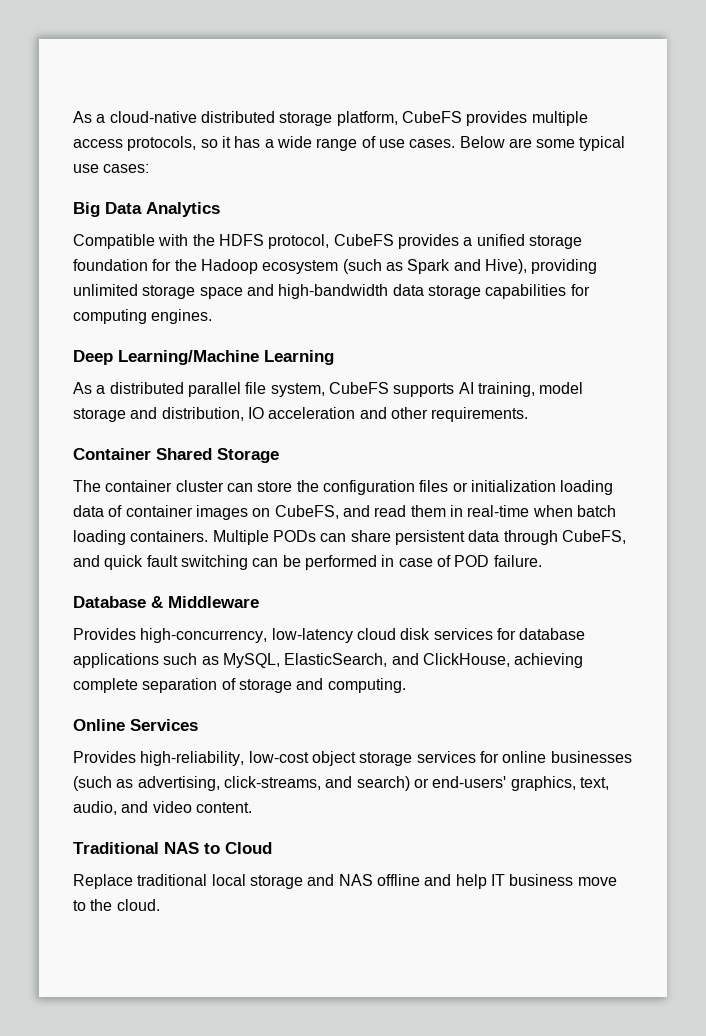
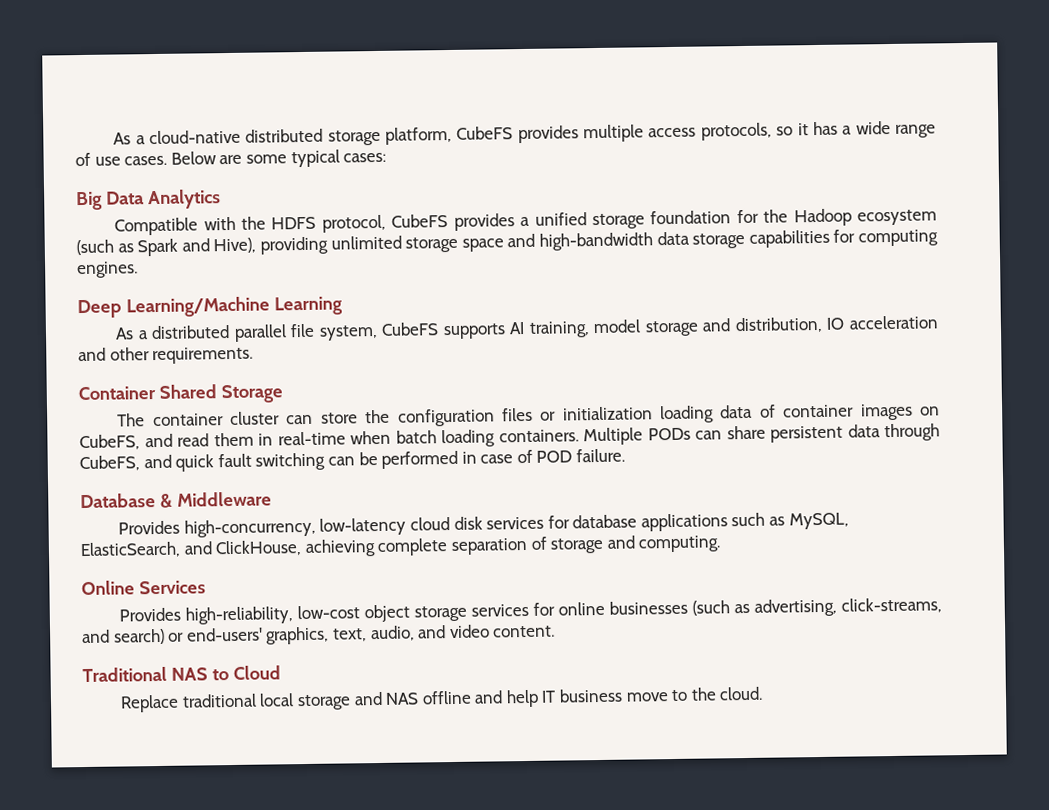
[73,164,99,173] use -> (340, 158) none

